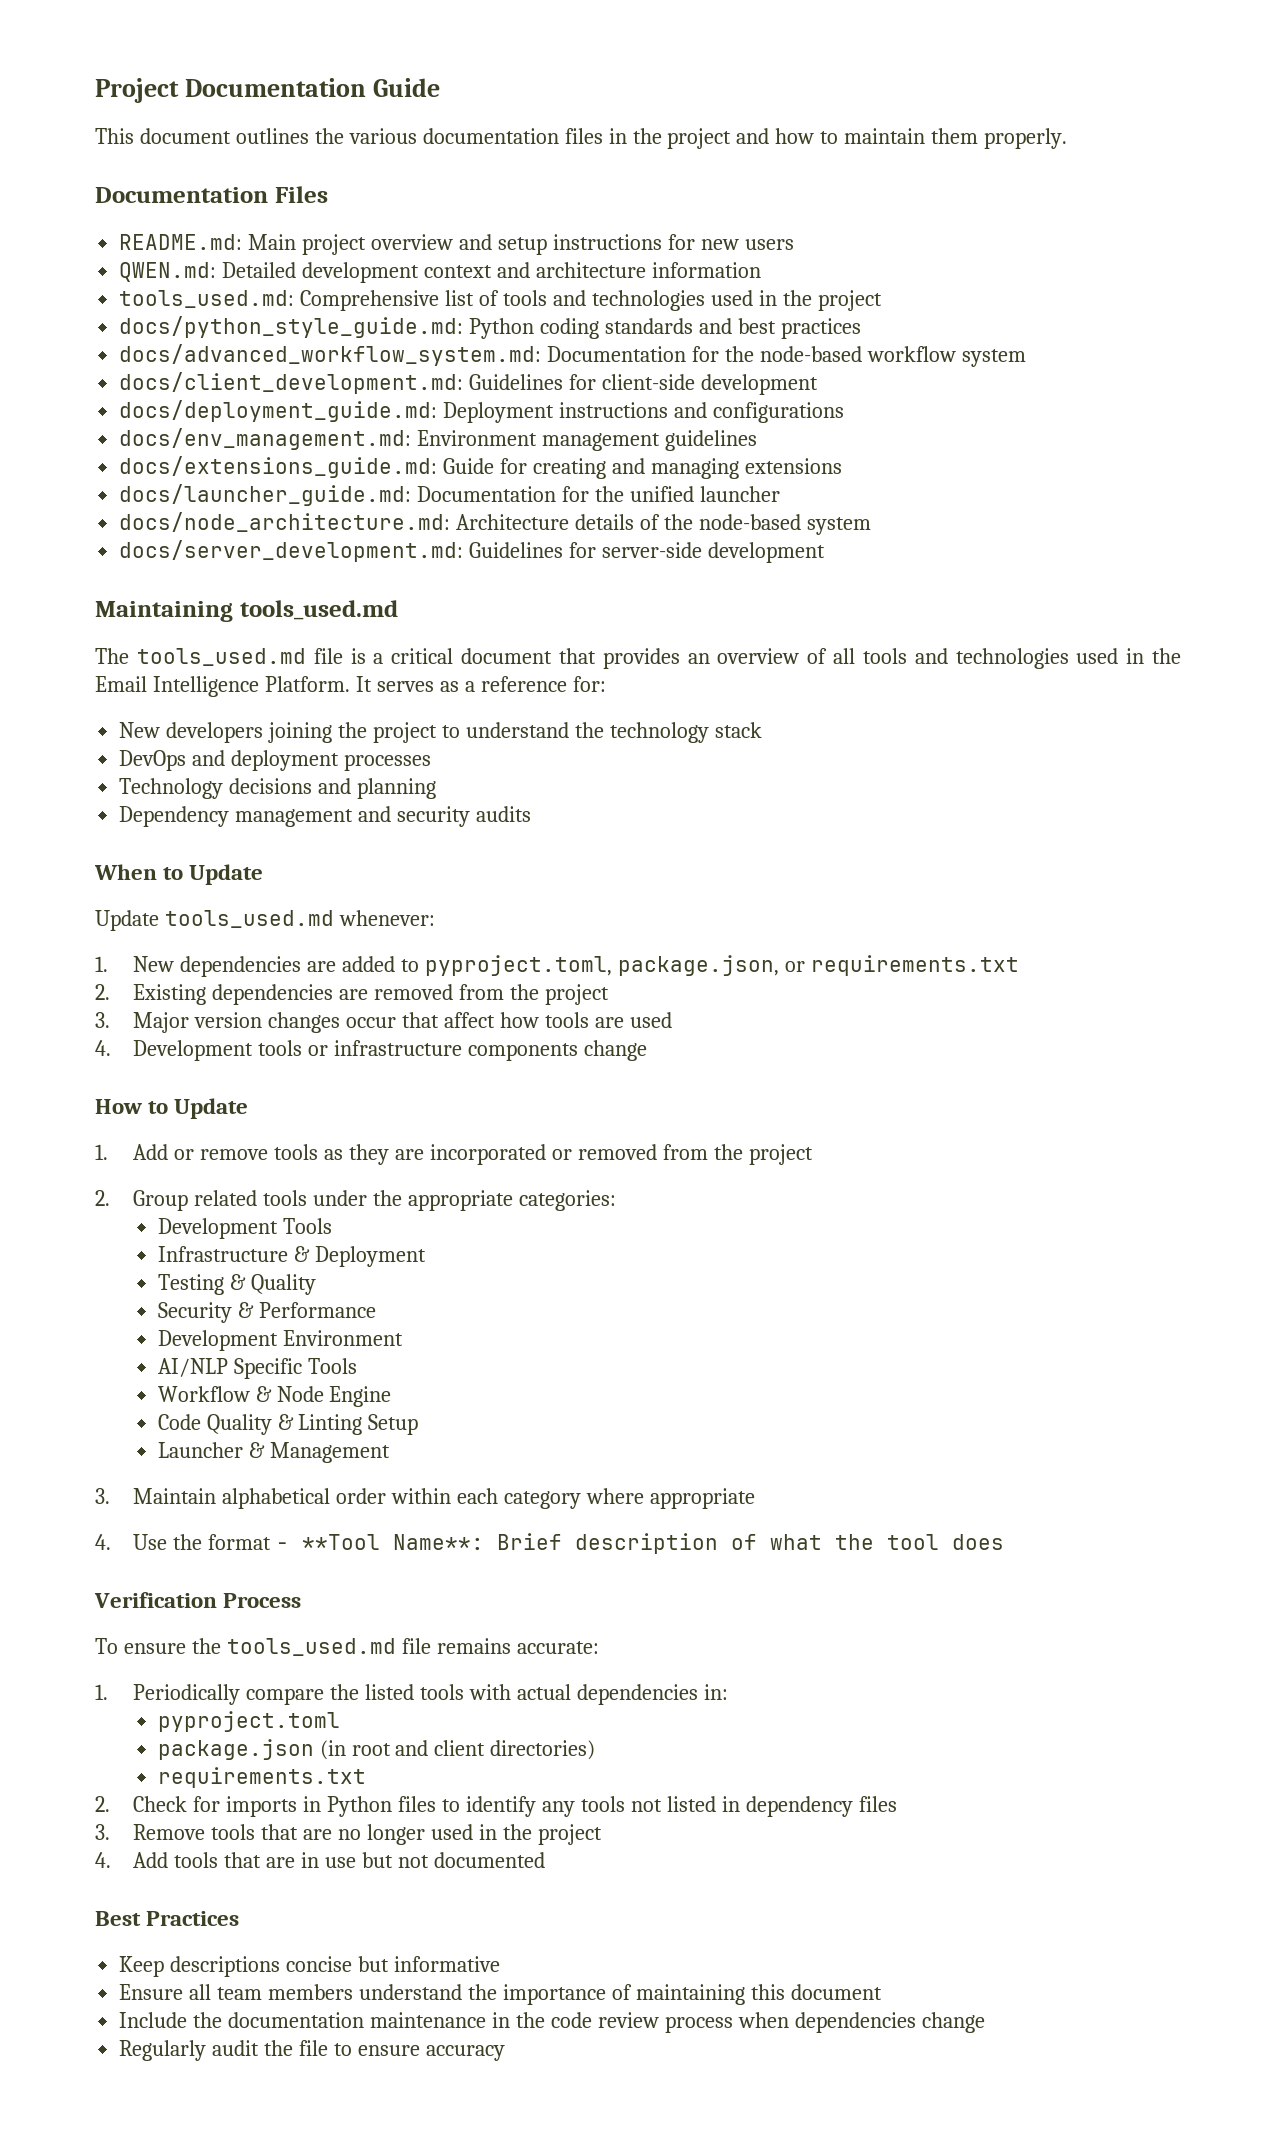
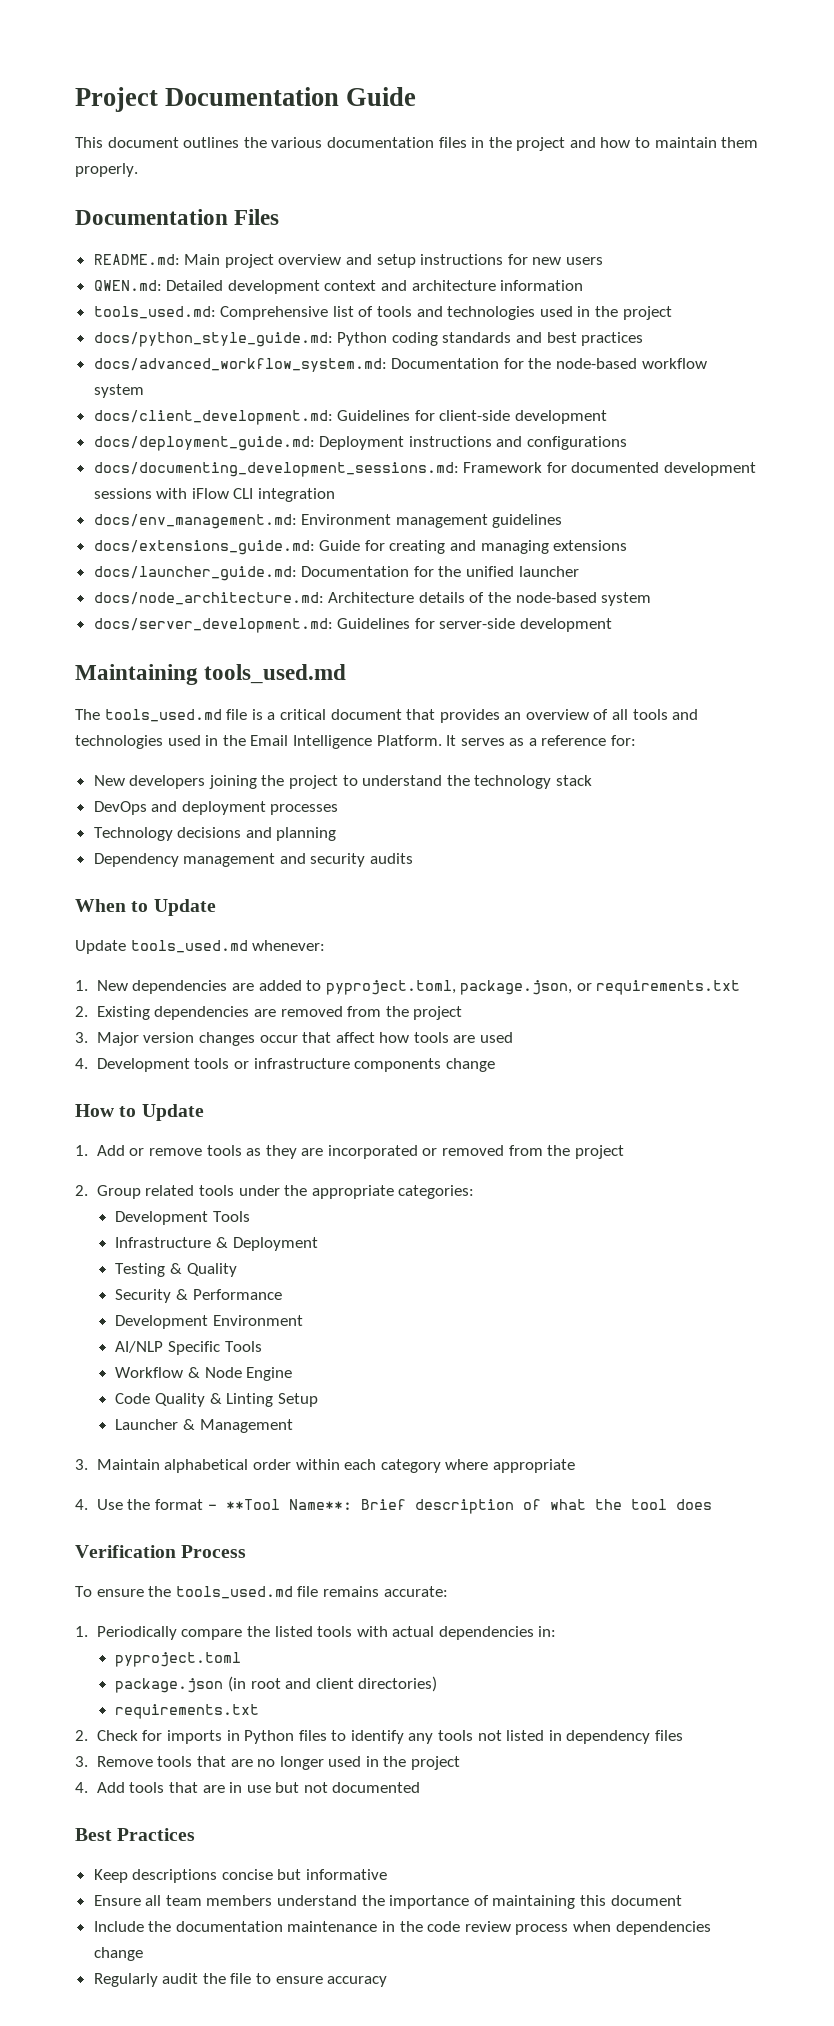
(844, 412) none -> [93,462,757,477] [93,488,336,502] // docs/documenting_development_sessions.md: Framework for documented development sessions with iFlow CLI integration

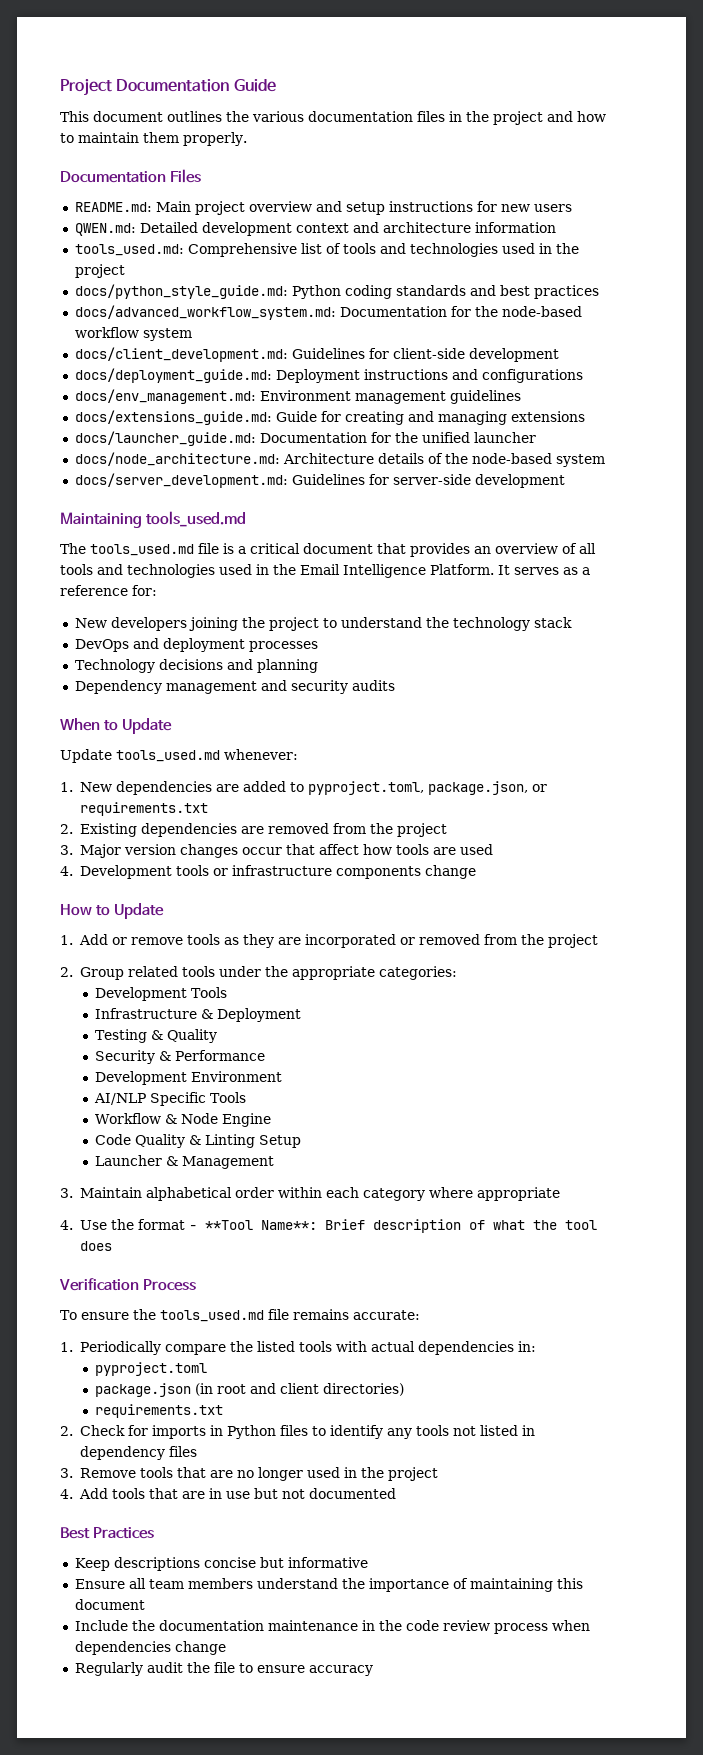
[93,462,757,477] [93,488,336,502] // docs/documenting_development_sessions.md: Framework for documented development sessions with iFlow CLI integration -> (583, 376) none

